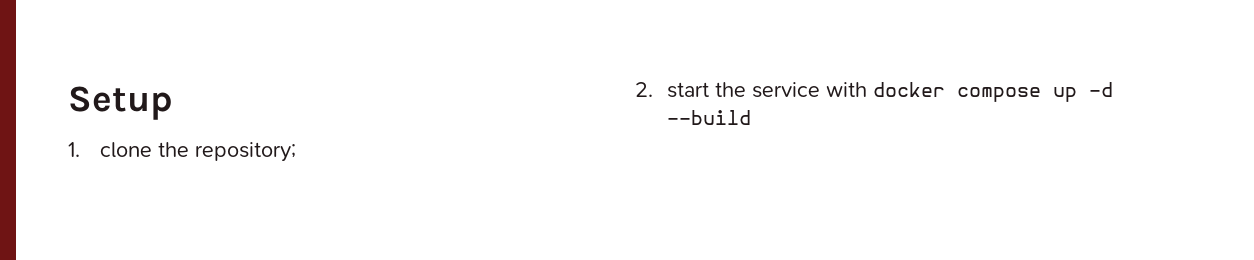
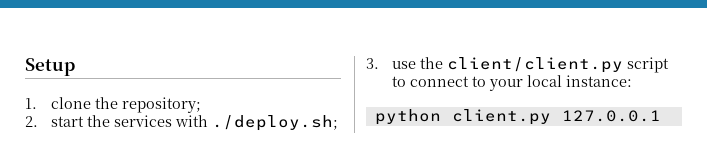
[751,82,1113,102] [666,110,751,125] service with docker compose up -d --build -> [114,115,339,131] [366,57,670,73] [392,75,633,91] [374,109,661,125] services with ./deploy.sh; // 3. use the client/client.py script to connect to your local instance: // python client.py 127.0.0.1

